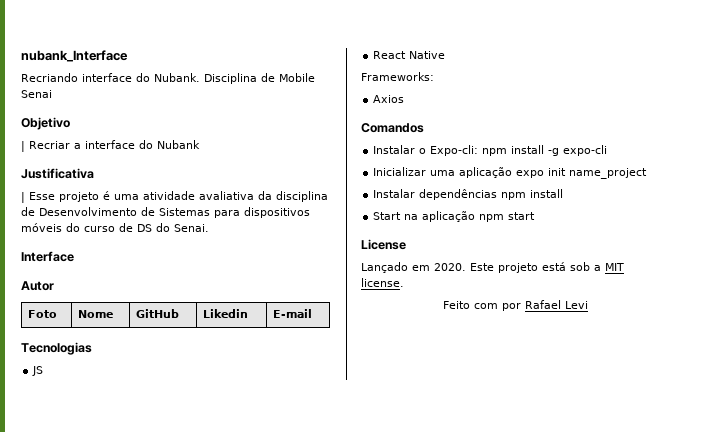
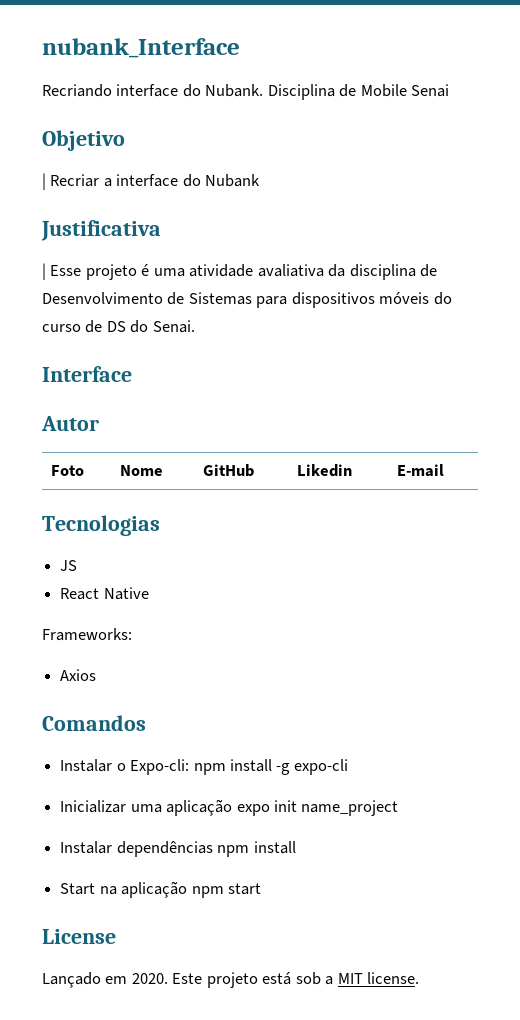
[443,300,588,311] // Feito com por Rafael Levi -> (420, 978) none

